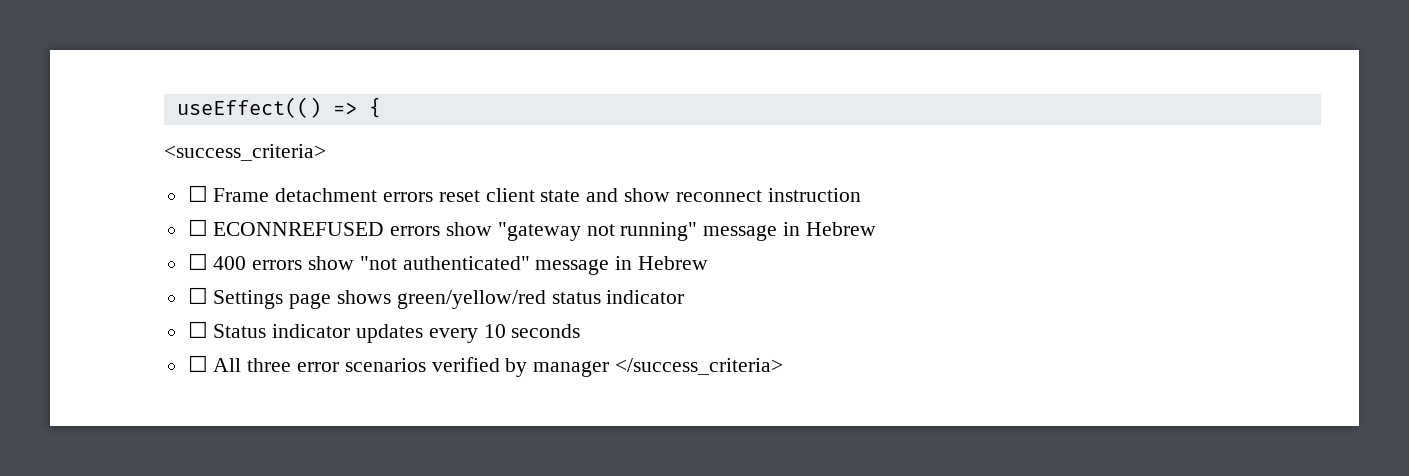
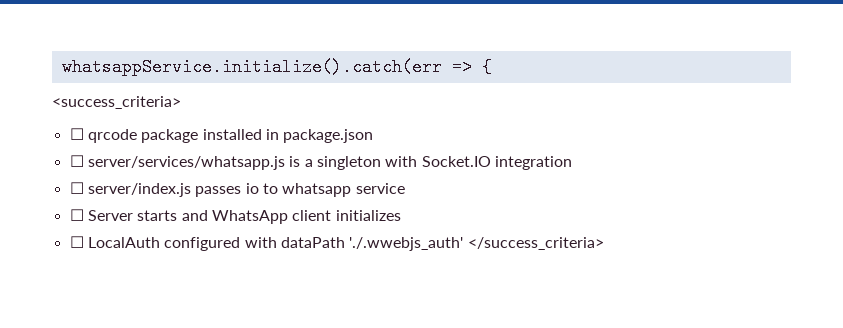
[176,97,321,118] useEffect(() -> [61,58,442,76] whatsappService.initialize().catch(err
[213,188,861,202] [187,219,876,241] [187,253,709,275] [187,287,685,309] [187,321,581,343] [187,355,610,377] Frame detachment errors reset client state and show reconnect instruction // ☐ ECONNREFUSED errors show "gateway not running" message in Hebrew // ☐ 400 errors show "not authenticated" message in Hebrew // ☐ Settings page shows green/yellow/red status indicator // ☐ Status indicator updates every 10 seconds // ☐ All three error scenarios verified by manager -> [87,129,374,143] [69,155,572,170] [69,182,405,197] [69,209,401,224] [69,236,464,251] qrcode package installed in package.json // ☐ server/services/whatsapp.js is a singleton with Socket.IO integration // ☐ server/index.js passes io to whatsapp service // ☐ Server starts and WhatsApp client initializes // ☐ LocalAuth configured with dataPath './.wwebjs_auth'

